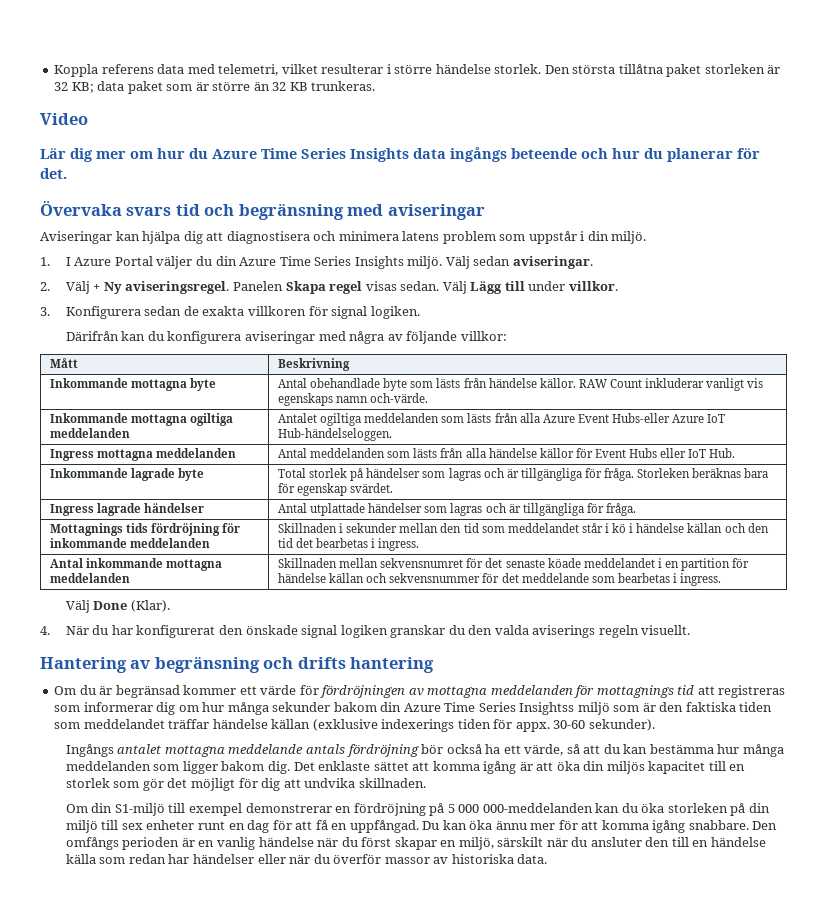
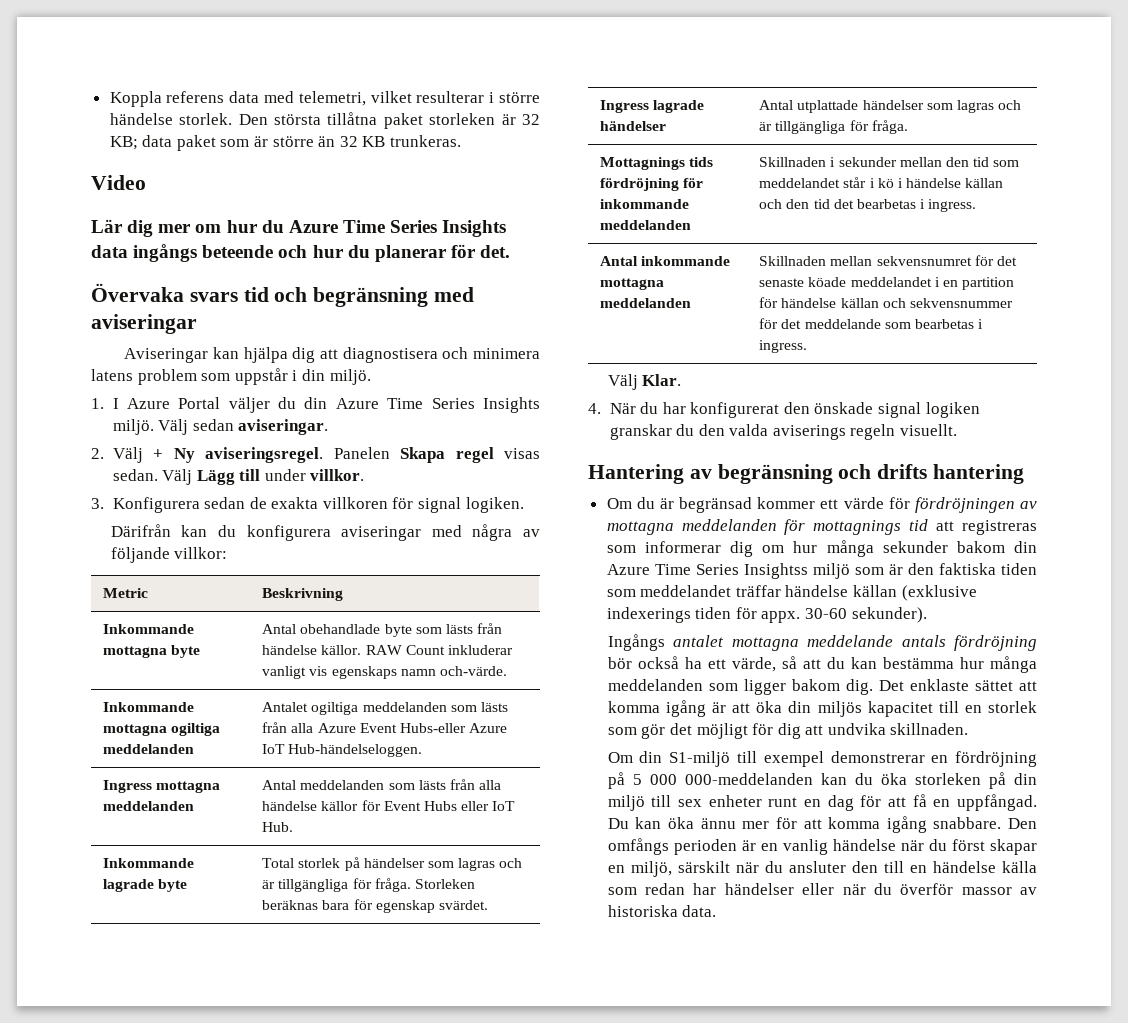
[50,358,79,368] Mått -> [103,588,149,598] Metric
[93,600,170,612] Done (Klar). -> [642,374,682,386] Klar.

